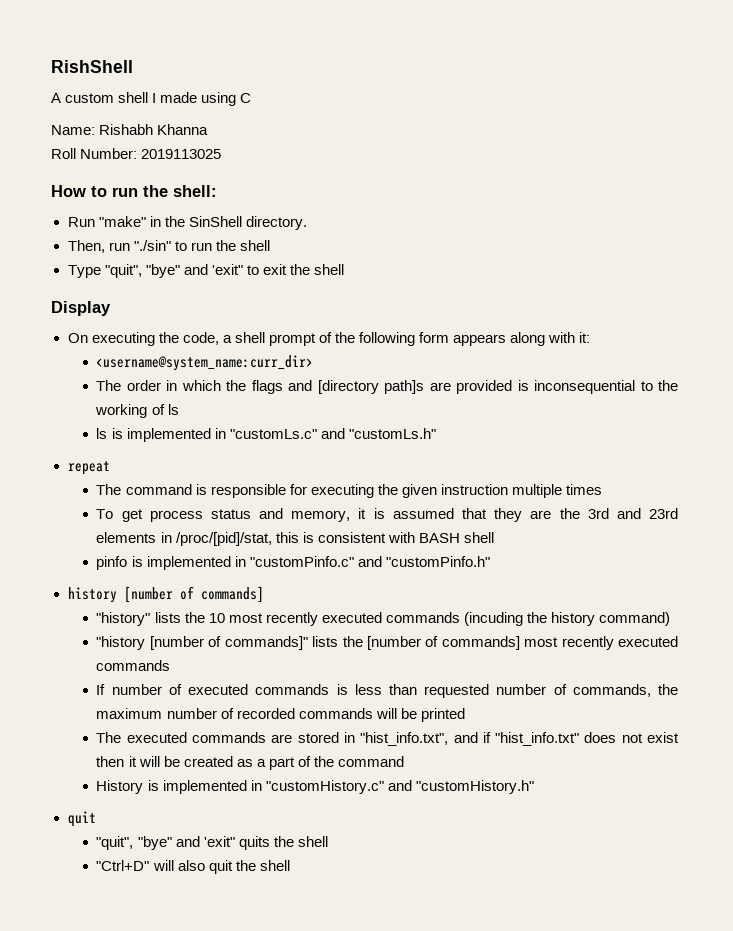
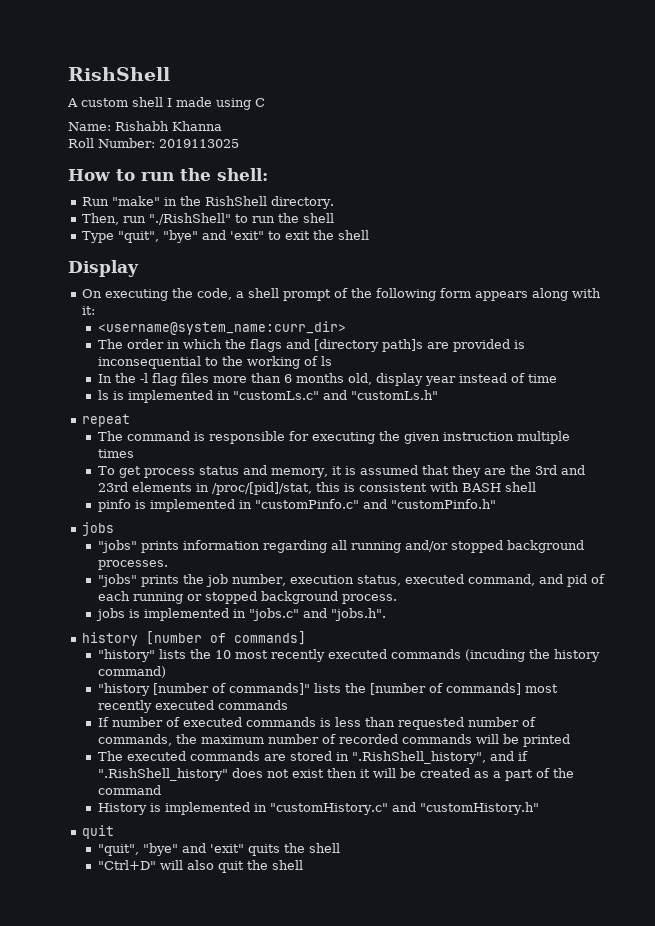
[188,216,242,227] SinShell -> [205,196,268,206] RishShell
[133,240,171,251] "./sin" -> [149,213,232,225] "./RishShell"
(179, 409) none -> [97,373,557,386] // In the -l flag files more than 6 months old, display year instead of time
(490, 561) none -> [82,522,115,536] [97,540,584,553] [97,560,168,570] [97,574,605,587] [97,591,397,604] [95,608,386,621] // jobs // "jobs" prints information regarding all running and/or stopped background processes. // "jobs" prints the job number, execution status, executed command, and pid of each running or stopped background process. // jobs is implemented in "jobs.c" and "jobs.h".
[360,732,449,746] "hist_info.txt", -> [351,751,486,764] ".RishShell_history",
[495,732,580,746] "hist_info.txt" -> [97,768,228,781] ".RishShell_history"

